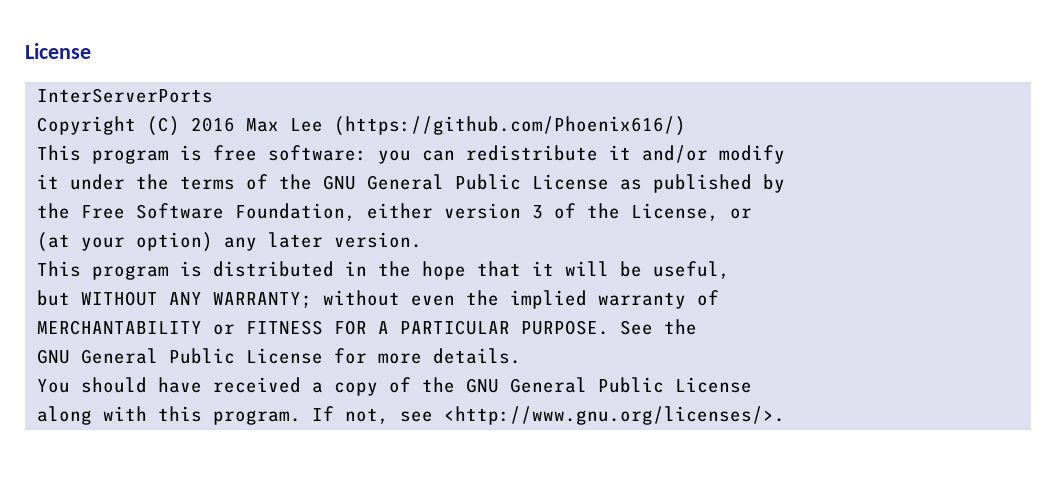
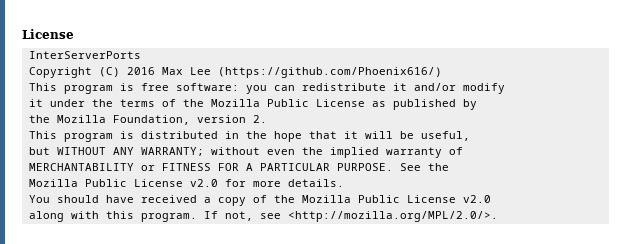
[323,174,444,190] GNU General -> [210,99,260,107] Mozilla
[81,203,752,221] [37,232,422,252] Free Software Foundation, either version 3 of the License, or // (at your option) any later version. -> [56,115,267,125] Mozilla Foundation, version 2.
[37,348,323,364] GNU General Public License -> [28,179,218,187] Mozilla Public License v2.0
[466,377,752,393] GNU General Public License -> [301,195,491,203] Mozilla Public License v2.0
[444,406,785,425] <http://www.gnu.org/licenses/>. -> [287,211,498,222] <http://mozilla.org/MPL/2.0/>.

